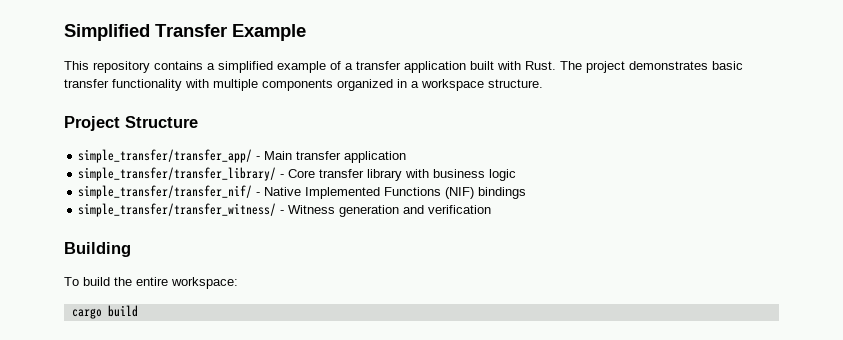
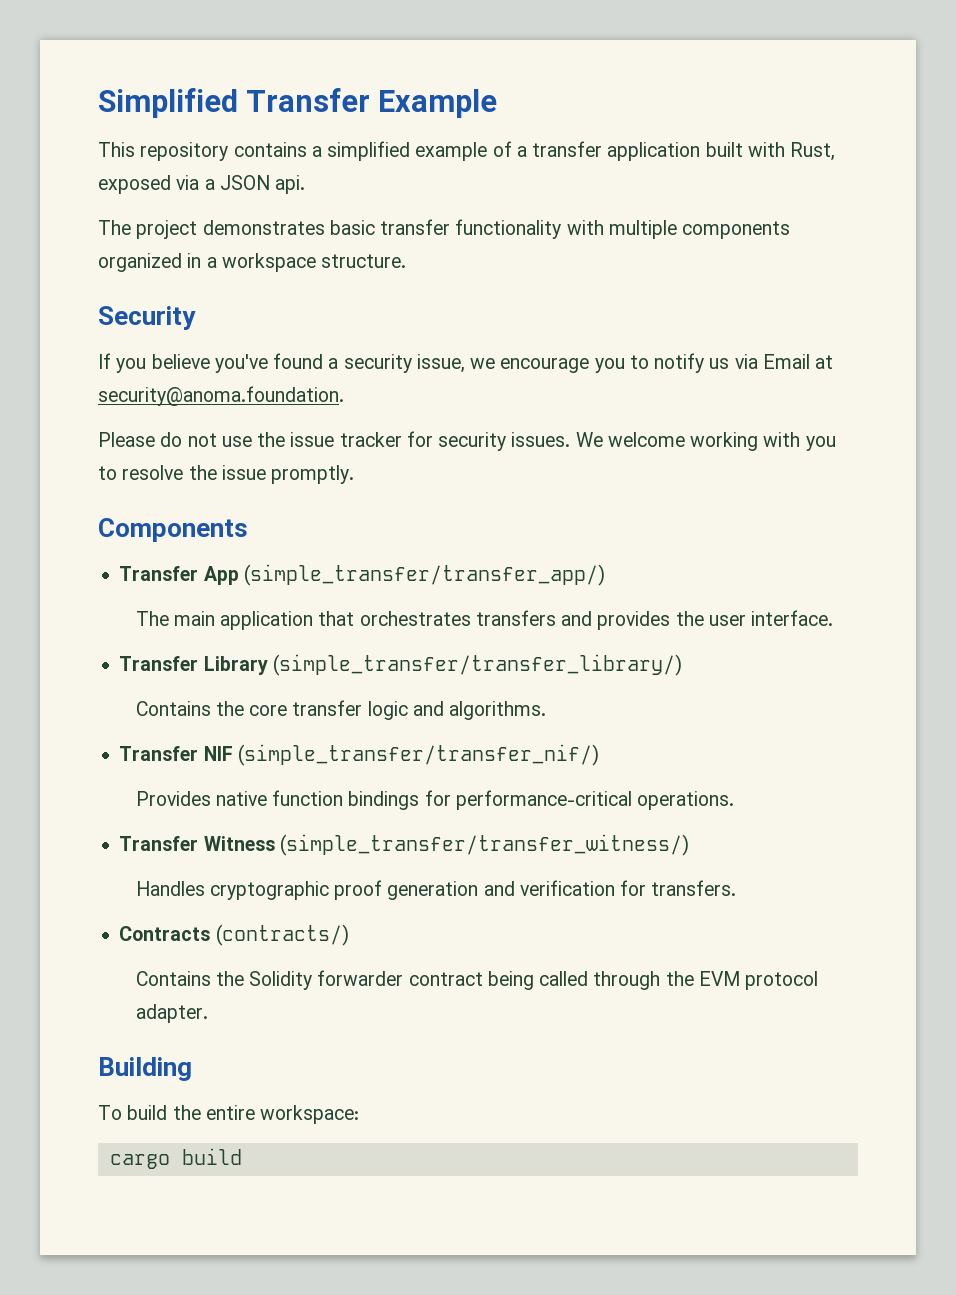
[525,61,556,70] Rust. -> [790,142,836,161] [98,175,306,194] Rust, exposed via a JSON api. //
[64,116,198,131] [78,149,407,163] [78,167,517,181] [78,185,527,199] [78,203,492,217] Project Structure // simple_transfer/transfer_app/ - Main transfer application // simple_transfer/transfer_library/ - Core transfer library with business logic // simple_transfer/transfer_nif/ - Native Implemented Functions (NIF) bindings // simple_transfer/transfer_witness/ - Witness generation and verification -> [98,306,196,330] [98,353,834,373] [98,386,344,406] [98,431,836,451] [98,465,355,484] [98,518,248,542] [119,564,605,586] [135,610,834,630] [119,654,682,676] [135,700,547,720] [119,744,599,766] [135,790,735,810] [119,834,689,856] [135,880,737,900] [119,924,349,946] [135,970,819,990] [135,1004,208,1023] Security // If you believe you've found a security issue, we encourage you to notify us via Email at security@anoma.foundation. // Please do not use the issue tracker for security issues. We welcome working with you to resolve the issue promptly. // Components // Transfer App (simple_transfer/transfer_app/) // The main application that orchestrates transfers and provides the user interface. // Transfer Library (simple_transfer/transfer_library/) // Contains the core transfer logic and algorithms. // Transfer NIF (simple_transfer/transfer_nif/) // Provides native function bindings for performance-critical operations. // Transfer Witness (simple_transfer/transfer_witness/) // Handles cryptographic proof generation and verification for transfers. // Contracts (contracts/) // Contains the Solidity forwarder contract being called through the EVM protocol adapter.

